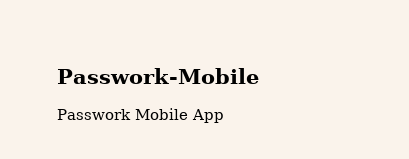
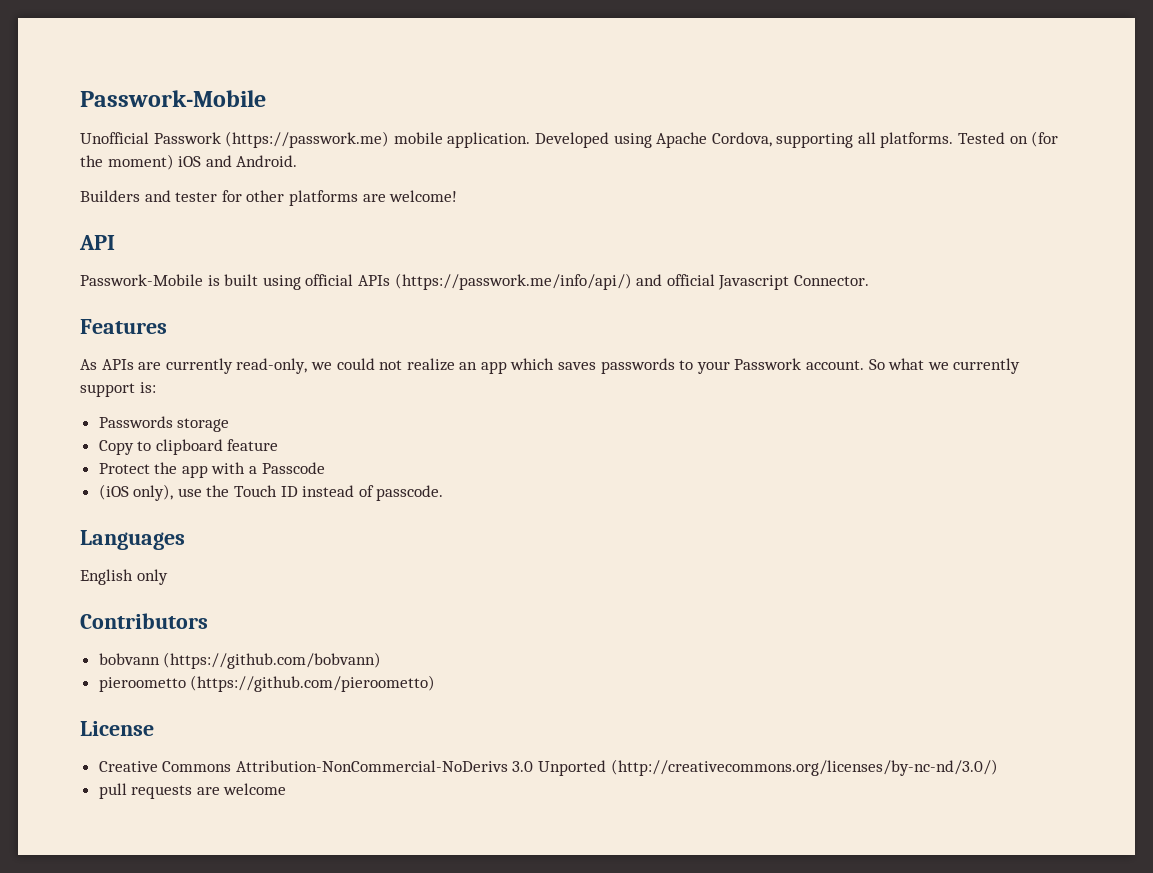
[57,108,224,123] Passwork Mobile App -> [80,131,1059,148] [80,154,298,170] [80,190,458,206] [79,235,115,250] [80,273,869,290] [80,319,167,334] [80,358,1021,374] [80,382,156,397] [98,416,230,432] [98,439,279,455] [98,462,325,478] [98,484,444,501] [80,530,185,550] [80,569,168,585] [80,613,208,629] [98,652,382,669] [98,675,436,692] [80,721,154,736] [98,759,998,776] [98,783,287,799] Unofficial Passwork (https://passwork.me) mobile application. Developed using Apache Cordova, supporting all platforms. Tested on (for the moment) iOS and Android. // Builders and tester for other platforms are welcome! // API // Passwork-Mobile is built using official APIs (https://passwork.me/info/api/) and official Javascript Connector. // Features // As APIs are currently read-only, we could not realize an app which saves passwords to your Passwork account. So what we currently support is: // Passwords storage // Copy to clipboard feature // Protect the app with a Passcode // (iOS only), use the Touch ID instead of passcode. // Languages // English only // Contributors // bobvann (https://github.com/bobvann) // pieroometto (https://github.com/pieroometto) // License // Creative Commons Attribution-NonCommercial-NoDerivs 3.0 Unported (http://creativecommons.org/licenses/by-nc-nd/3.0/) // pull requests are welcome

